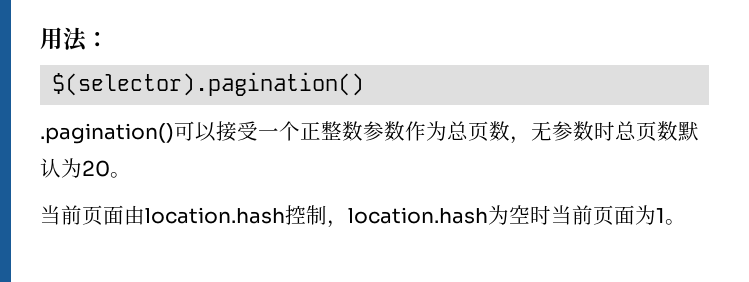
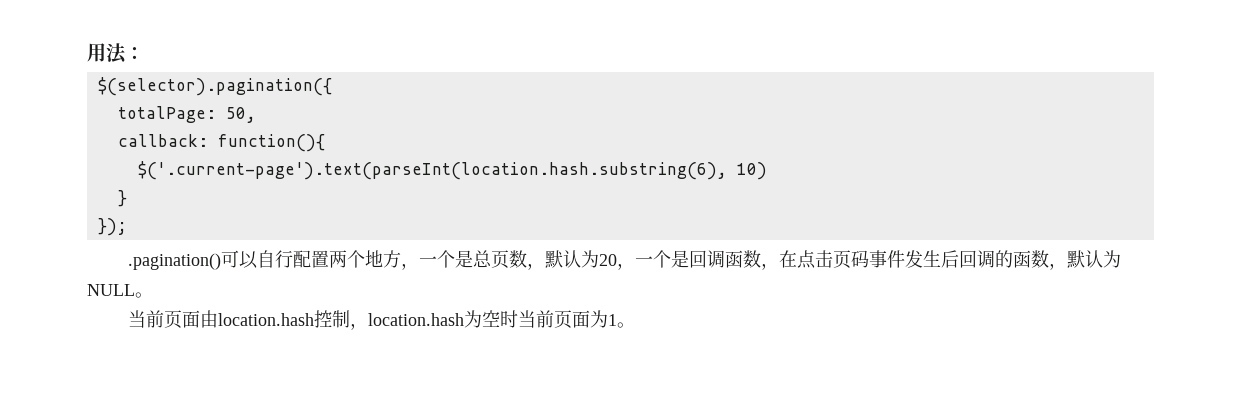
[52,72,365,96] [40,121,699,144] [40,158,110,178] $(selector).pagination() // .pagination()可以接受一个正整数参数作为总页数，无参数时总页数默认为20 -> [97,77,332,96] [117,106,256,123] [117,134,325,152] [137,161,767,180] [117,190,127,207] [97,218,127,236] [128,250,1122,270] [87,284,135,296] $(selector).pagination({ // totalPage: 50, // callback: function(){ // $('.current-page').text(parseInt(location.hash.substring(6), 10) // } // }); // .pagination()可以自行配置两个地方，一个是总页数，默认为20，一个是回调函数，在点击页码事件发生后回调的函数，默认为NULL

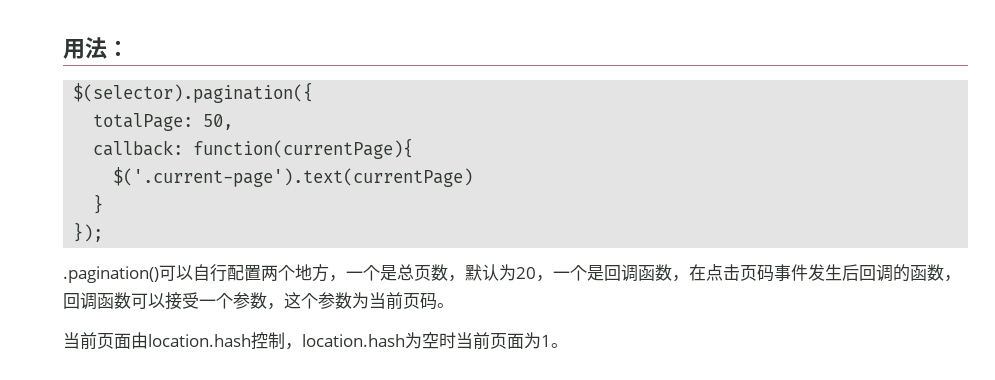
[217,134,325,152] [137,161,767,180] function(){ // $('.current-page').text(parseInt(location.hash.substring(6), 10) -> [193,138,414,159] [113,167,474,187] function(currentPage){ // $('.current-page').text(currentPage)
[1067,250,1122,268] [87,284,135,296] 默认为NULL -> [63,292,437,310] 回调函数可以接受一个参数，这个参数为当前页码

